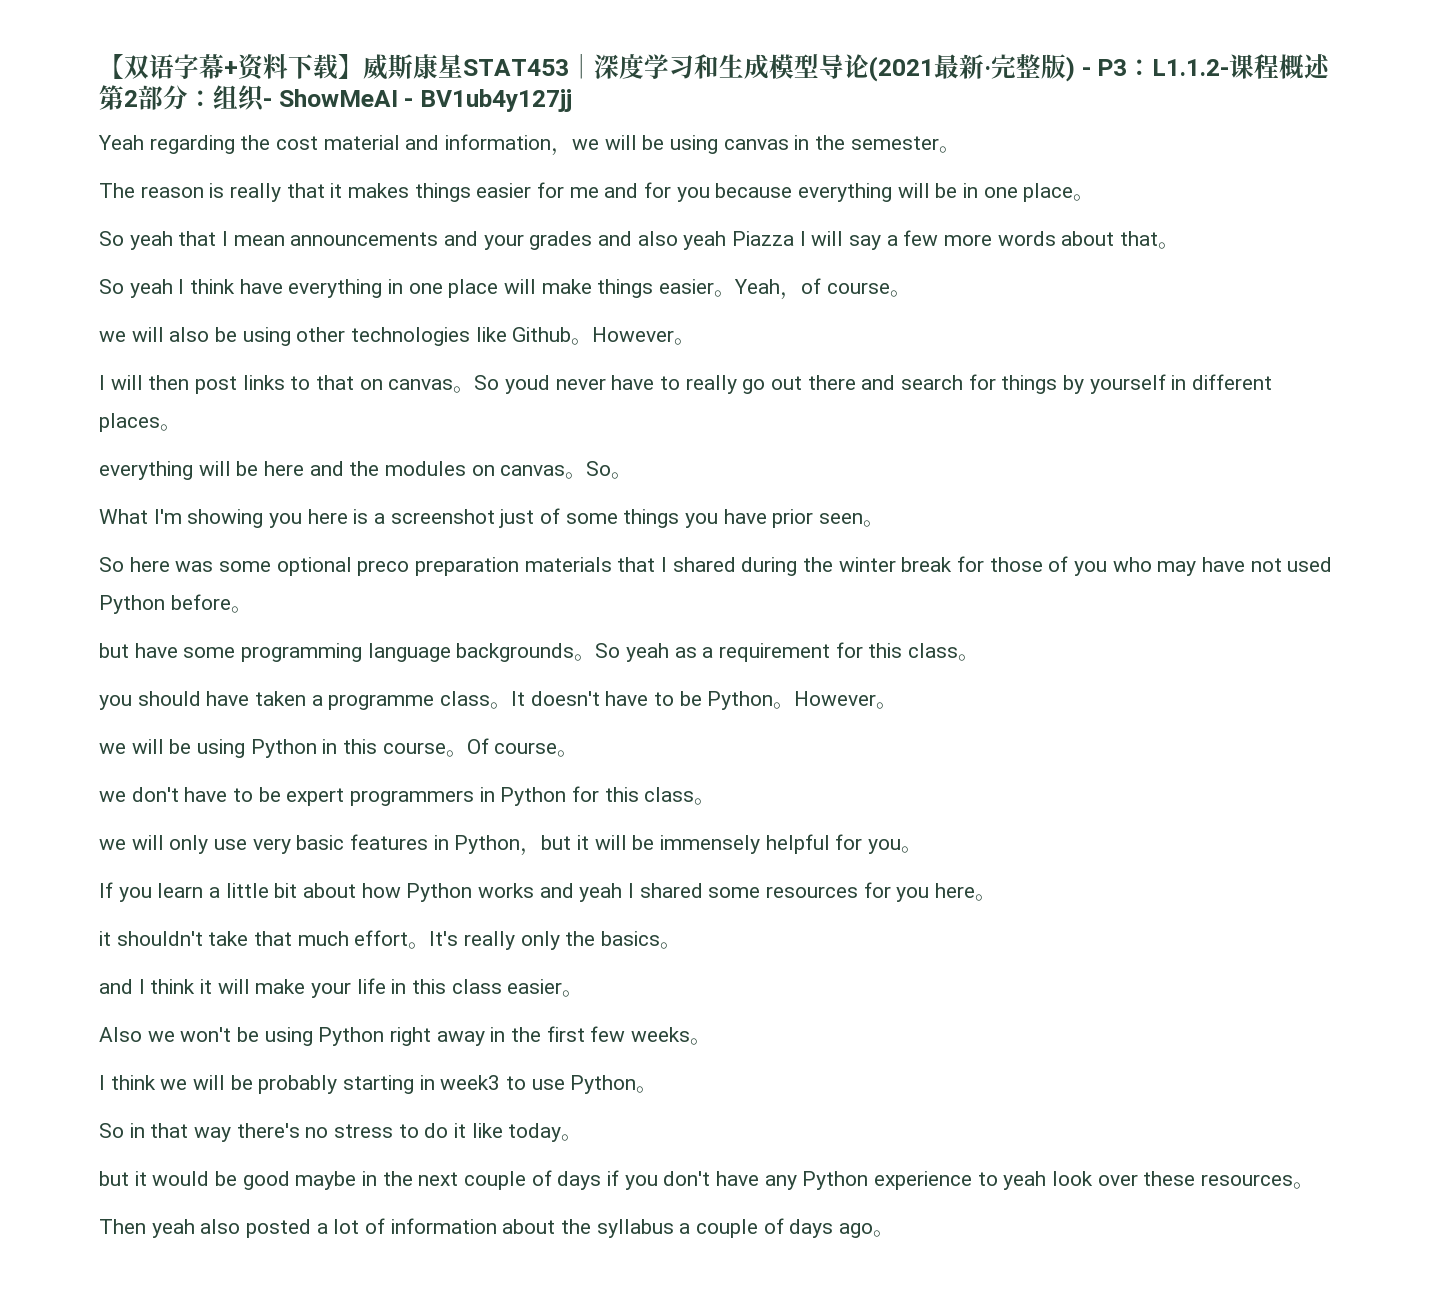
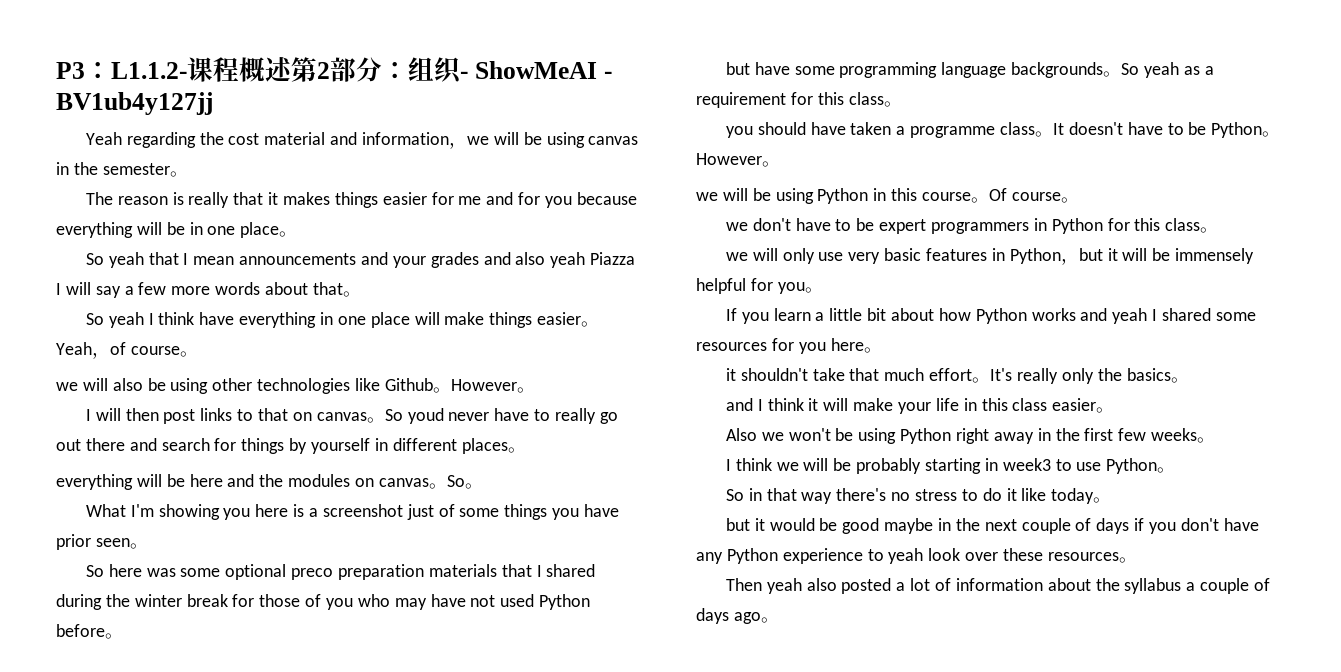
[99,54,1091,82] 【双语字幕+资料下载】威斯康星STAT453｜深度学习和生成模型导论(2021最新·完整版) - -> (56, 70) none

